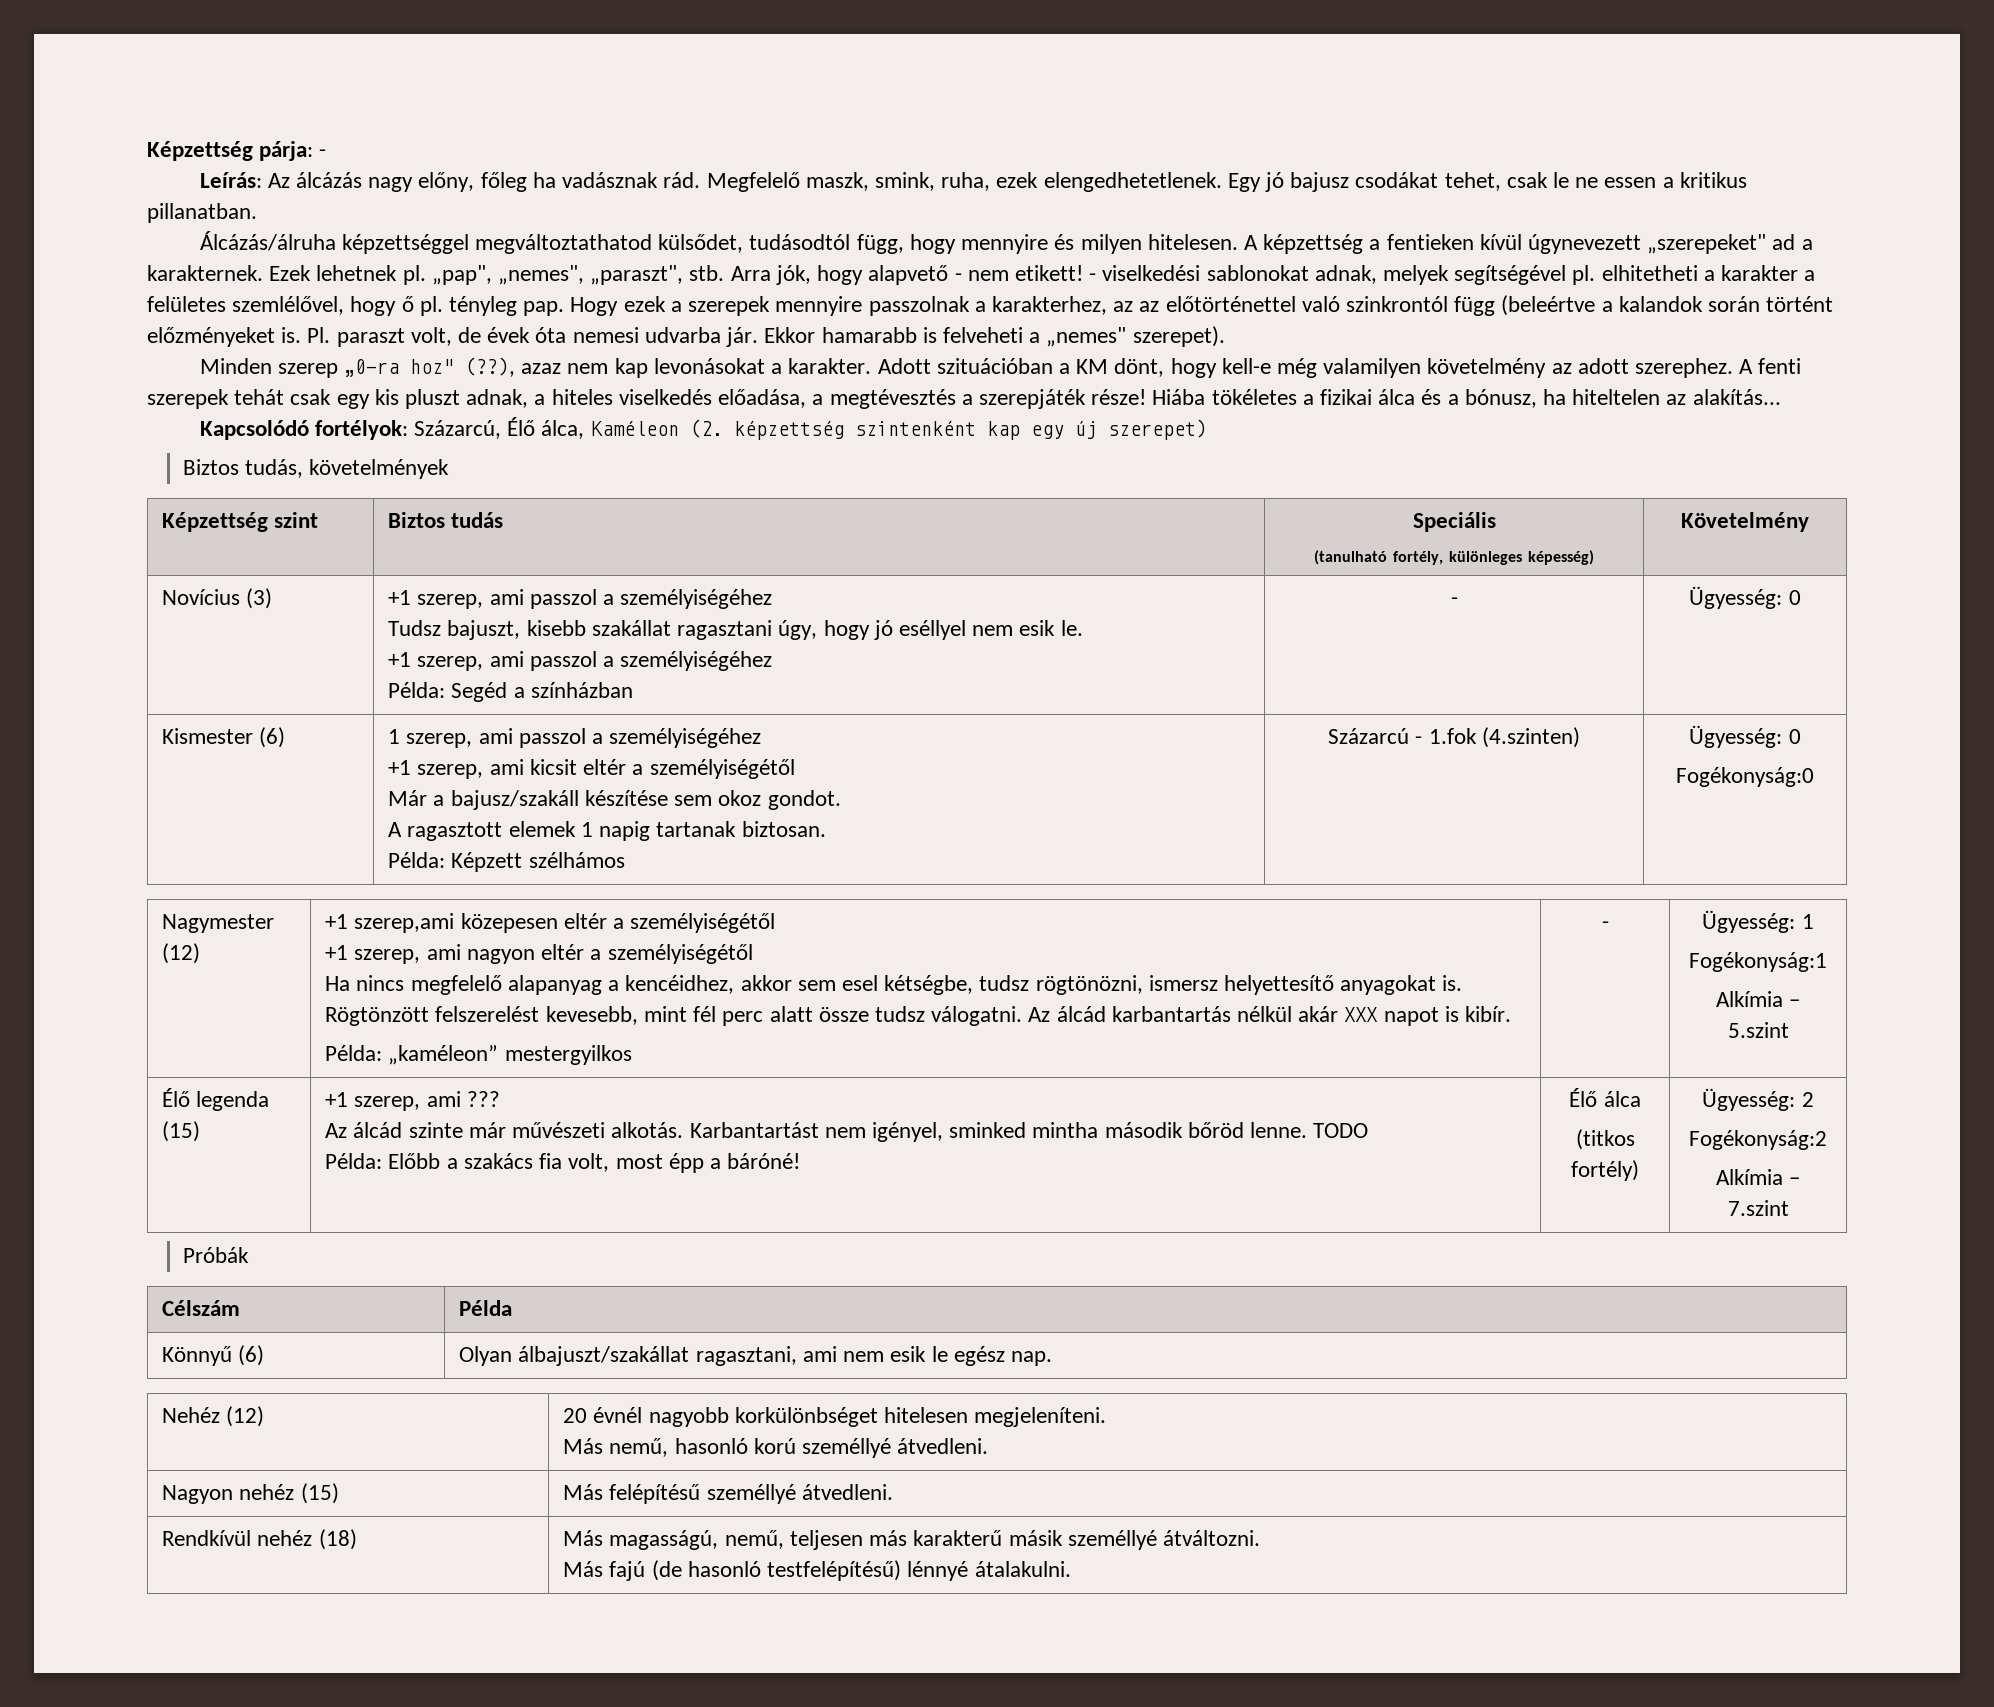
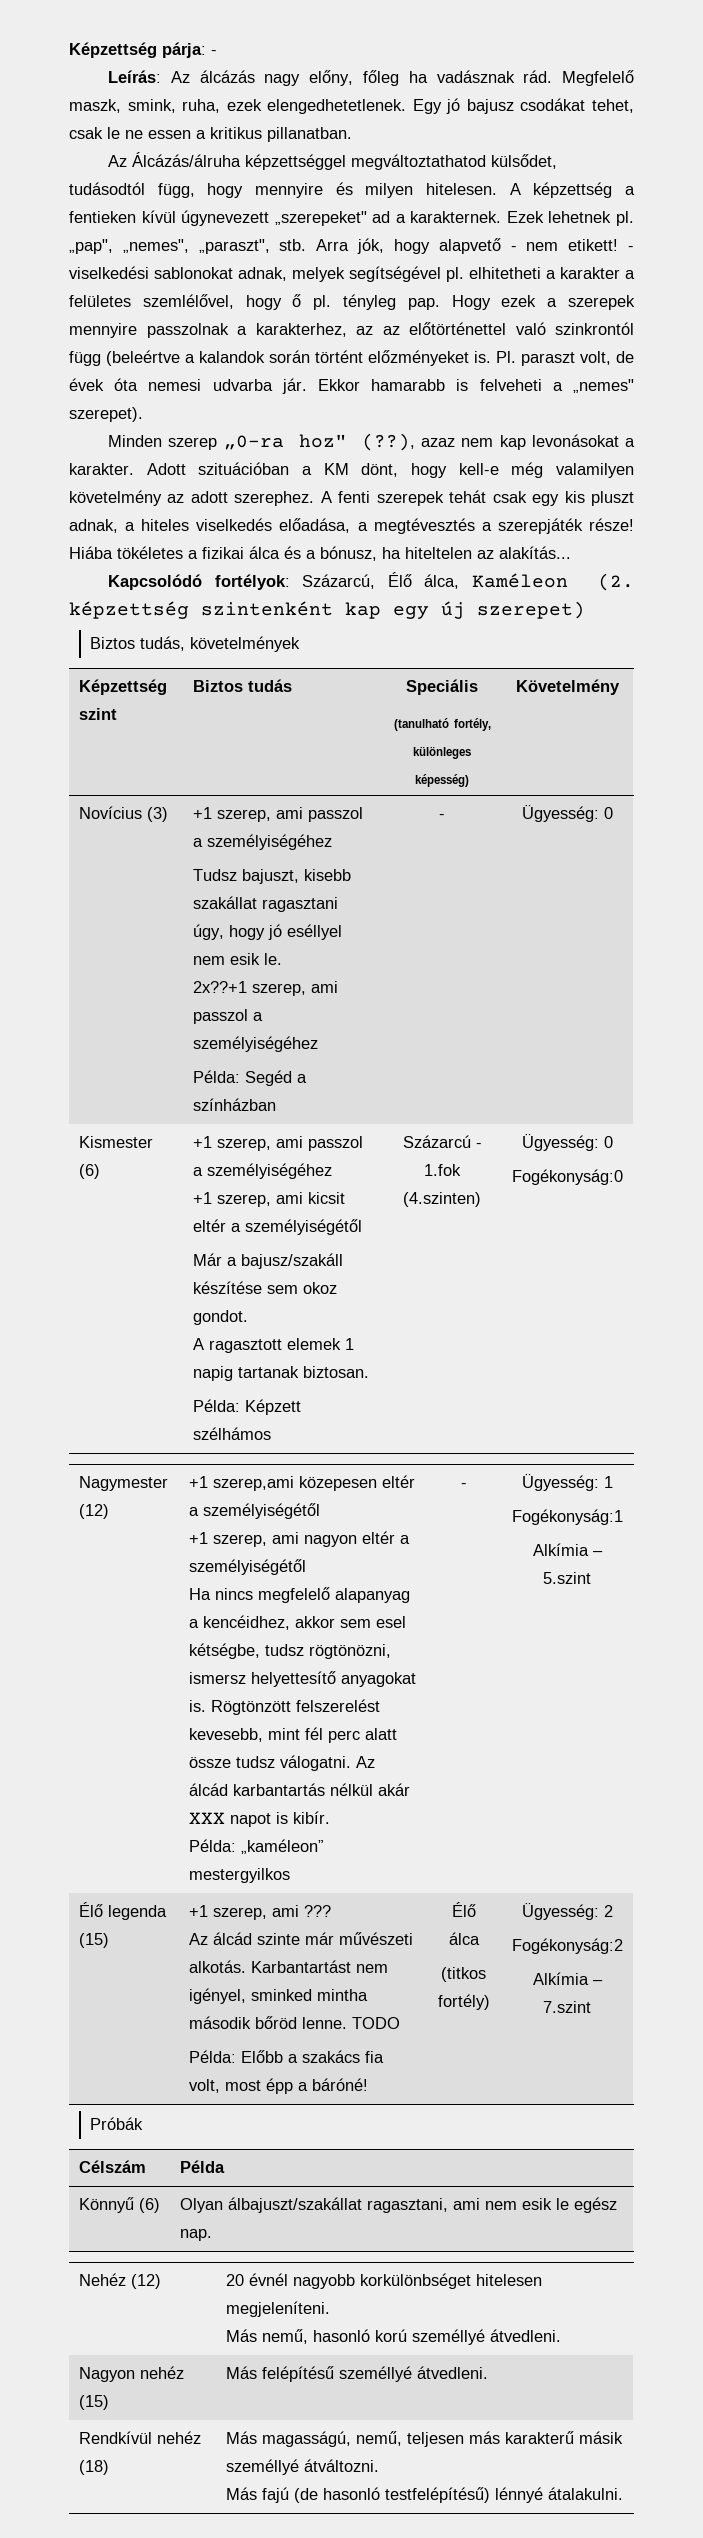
(257, 213) none -> [108,155,128,167] Az
[388,652,412,667] +1 -> [193,981,248,993] 2x??+1
[388,729,401,744] 1 -> [193,1136,213,1148] +1

